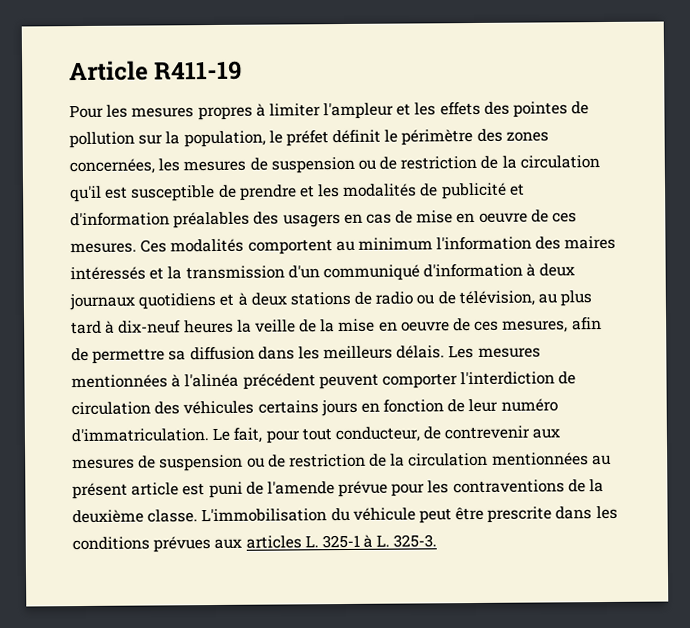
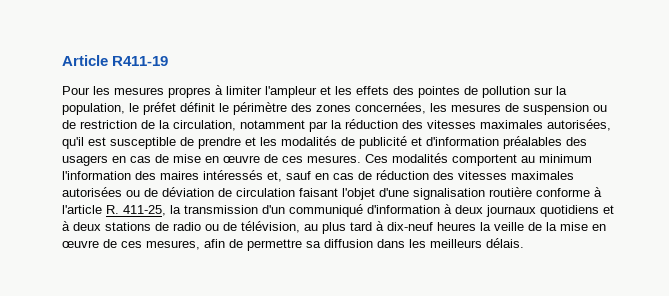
[519,155,600,169] circulation -> [173,119,611,132] circulation, notamment par la réduction des vitesses maximales autorisées,
[478,212,528,223] oeuvre -> [223,155,260,163] œuvre
[149,267,165,280] et -> [267,170,574,182] [62,187,602,200] [62,205,166,216] et, sauf en cas de réduction des vitesses maximales autorisées ou de déviation de circulation faisant l'objet d'une signalisation routière conforme à l'article R. 411-25,
[400,321,450,332] oeuvre -> [62,240,99,248] œuvre
[448,345,541,359] [71,371,577,390] [71,398,558,417] [71,425,561,444] [72,452,611,472] [72,479,605,500] [72,505,618,524] [72,534,438,553] Les mesures mentionnées à l'alinéa précédent peuvent comporter l'interdiction de circulation des véhicules certains jours en fonction de leur numéro d'immatriculation. Le fait, pour tout conducteur, de contrevenir aux mesures de suspension ou de restriction de la circulation mentionnées au présent article est puni de l'amende prévue pour les contraventions de la deuxième classe. L'immobilisation du véhicule peut être prescrite dans les conditions prévues aux articles L. 325-1 à L. 325-3. -> (524, 243) none

